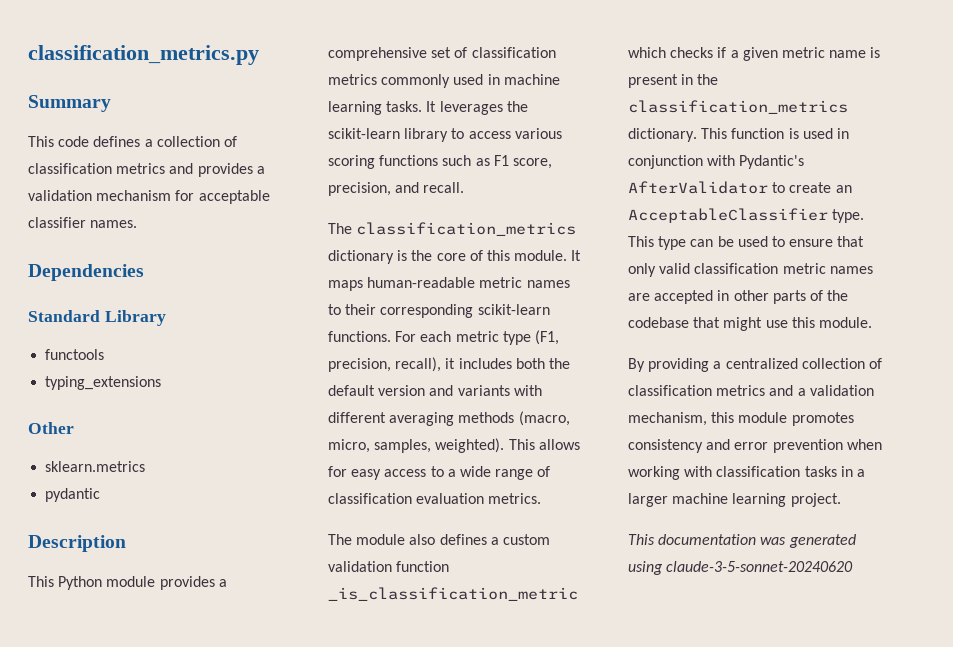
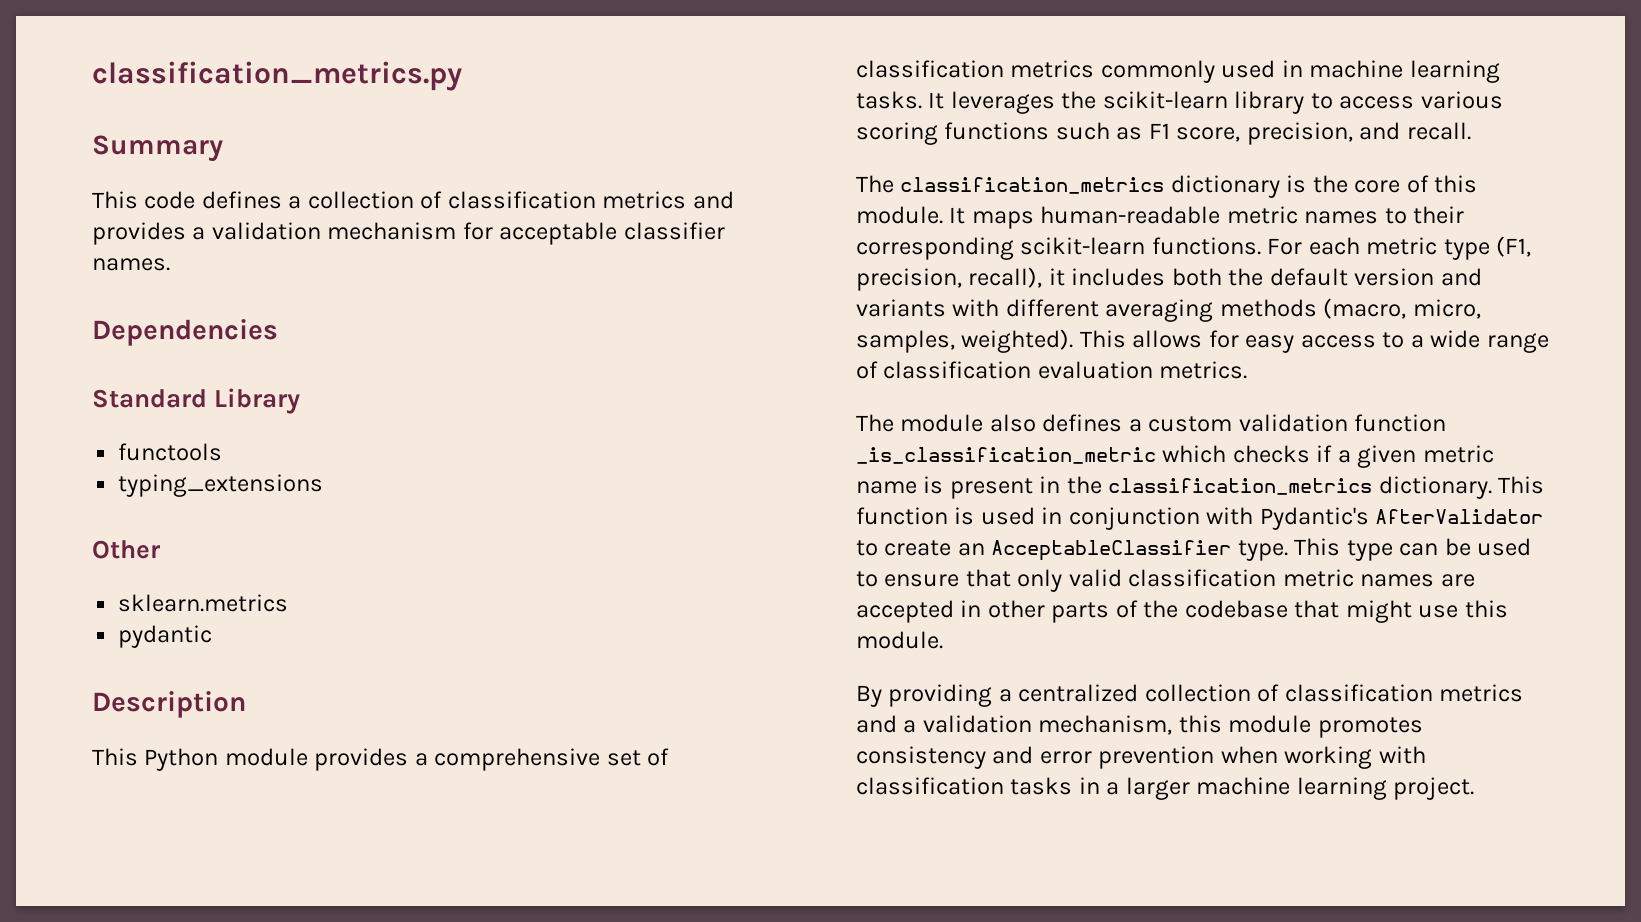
[628,534,856,548] [628,561,854,575] // This documentation was generated using claude-3-5-sonnet-20240620 -> (1475, 788) none

